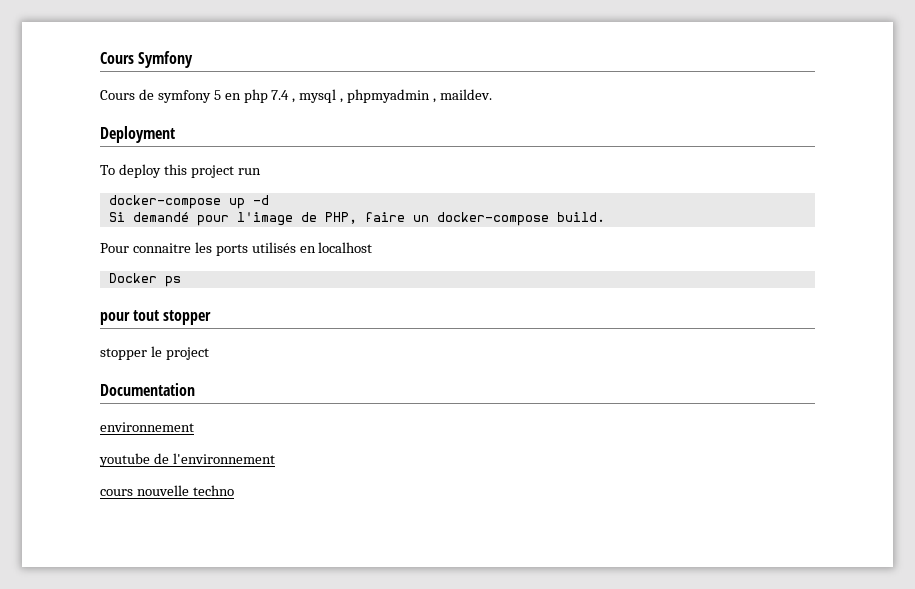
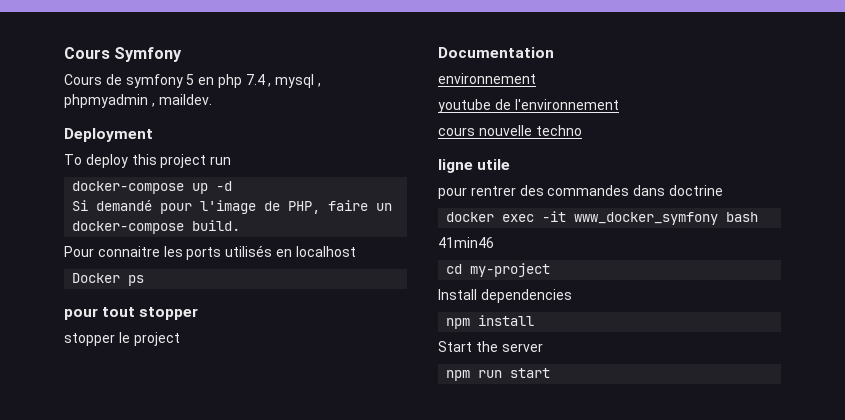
(234, 490) none -> [438,159,511,173] [438,185,723,199] [446,211,759,225] [438,237,494,248] [446,263,551,277] [438,289,572,303] [446,315,535,329] [438,341,543,352] [446,368,551,381] // ligne utile // pour rentrer des commandes dans doctrine // docker exec -it www_docker_symfony bash // 41min46 // cd my-project // Install dependencies // npm install // Start the server // npm run start

